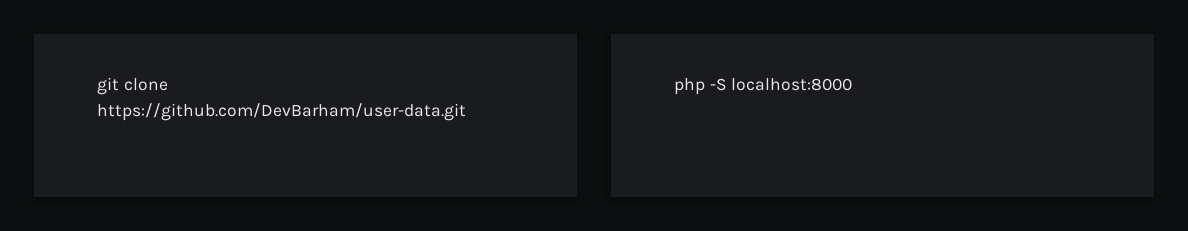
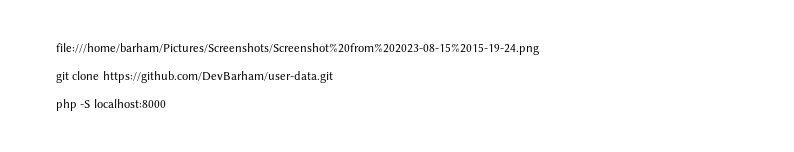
(97, 86) none -> [56,43,539,55] file:///home/barham/Pictures/Screenshots/Screenshot%20from%202023-08-15%2015-19-24.png //

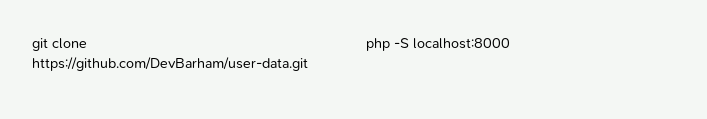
[56,43,539,55] file:///home/barham/Pictures/Screenshots/Screenshot%20from%202023-08-15%2015-19-24.png // -> (32, 44) none

